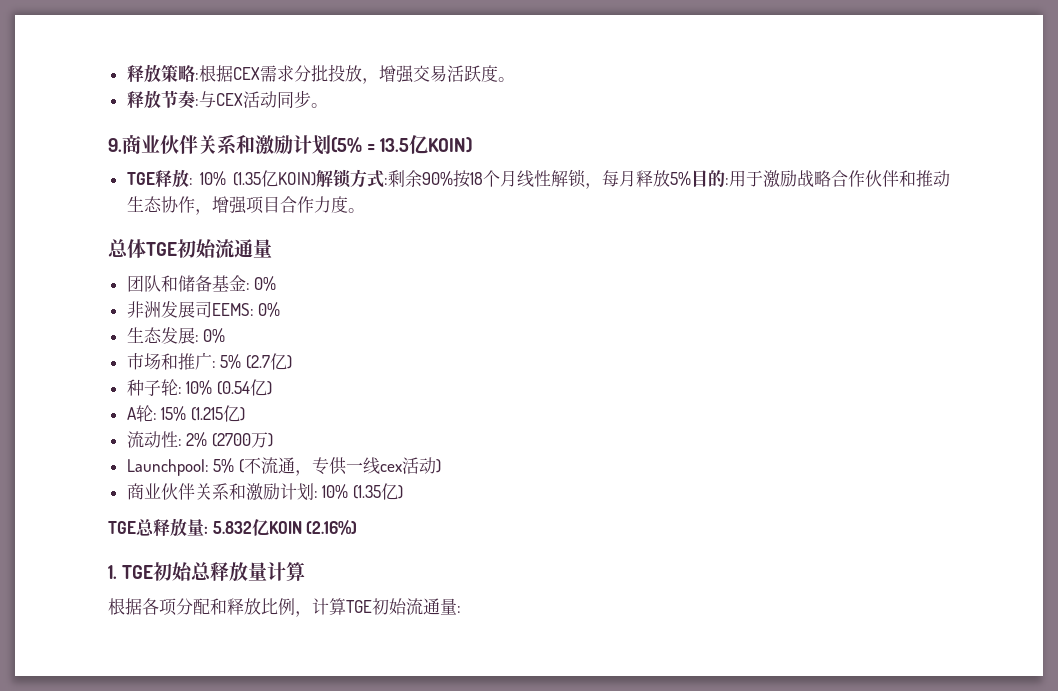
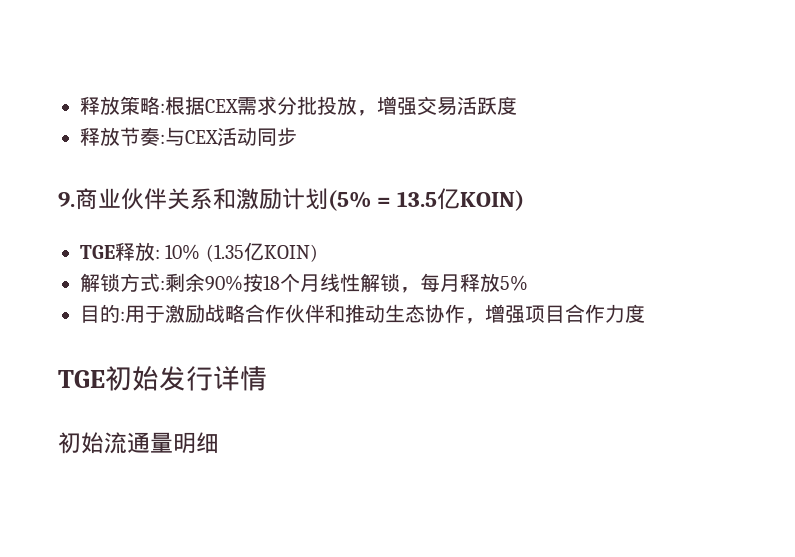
[497,77,515,82] 。 -> (517, 105) none
[310,103,328,108] 。 -> (297, 137) none
(316, 179) none -> (318, 253) //
(691, 178) none -> (528, 283) //
[347,208,365,213] [108,239,272,258] [126,275,277,292] [126,301,281,318] [126,327,226,344] [126,352,292,370] [126,379,272,396] [126,405,245,422] [126,431,273,448] [126,457,441,476] [126,483,403,501] [108,518,358,537] [108,562,306,582] [108,598,461,617] 。 // 总体TGE初始流通量 // 团队和储备基金: 0% // 非洲发展司EEMS: 0% // 生态发展: 0% // 市场和推广: 5% (2.7亿) // 种子轮: 10% (0.54亿) // A轮: 15% (1.215亿) // 流动性: 2% (2700万) // Launchpool: 5% (不流通，专供一线cex活动) // 商业伙伴关系和激励计划: 10% (1.35亿) // TGE总释放量: 5.832亿KOIN (2.16%) // 1. TGE初始总释放量计算 // 根据各项分配和释放比例，计算TGE初始流通量: -> [58,366,267,391] [58,432,219,454] // TGE初始发行详情 // 初始流通量明细

